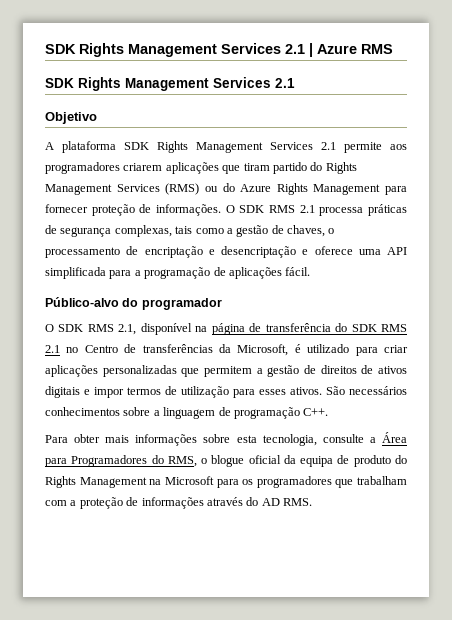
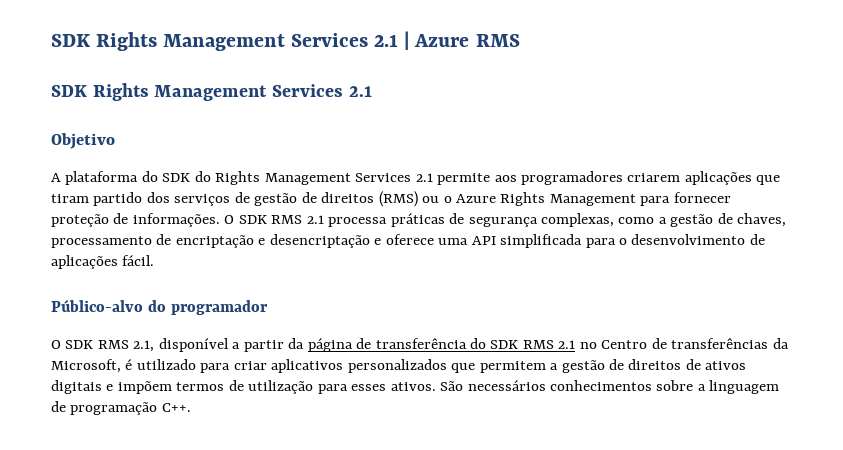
[124,142,149,150] SDK -> [141,171,211,182] do SDK do
[310,162,357,174] [45,184,160,195] do Rights Management Services -> [146,192,375,206] dos serviços de gestão de direitos
[222,183,235,192] do -> [443,196,452,203] o
[175,226,193,234] tais -> (615, 220) none
[328,228,335,234] o -> (787, 220) none
[134,267,211,279] a programação -> [619,234,746,245] o desenvolvimento
[195,326,208,332] na -> [232,338,305,352] a partir da
[45,365,177,377] aplicações personalizadas -> [271,359,447,373] aplicativos personalizados
[94,387,124,398] impor -> [117,381,172,394] impõem
[45,432,407,446] [45,455,407,467] [45,476,407,488] [45,497,312,509] // Para obter mais informações sobre esta tecnologia, consulte a Área para Programadores do RMS, o blogue oficial da equipa de produto do Rights Management na Microsoft para os programadores que trabalham com a proteção de informações através do AD RMS. -> (191, 407) none

